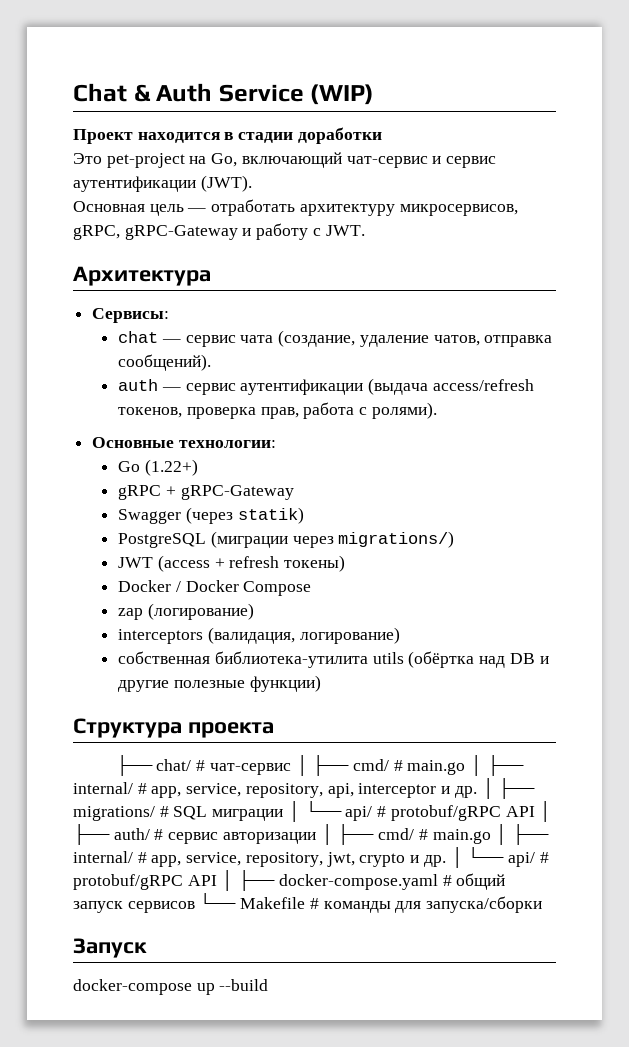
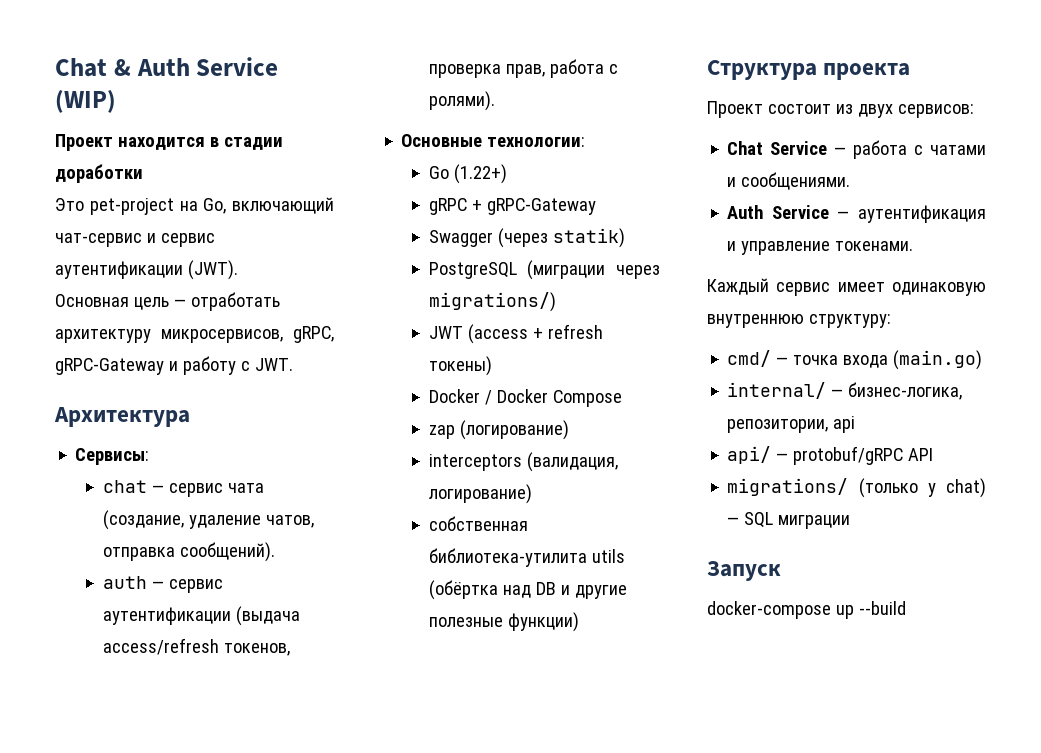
[115,755,524,776] [73,778,536,799] [73,801,552,822] [73,824,549,845] [73,847,549,868] [73,870,506,891] [73,893,543,913] ├── chat/ # чат-сервис │ ├── cmd/ # main.go │ ├── internal/ # app, service, repository, api, interceptor и др. │ ├── migrations/ # SQL миграции │ └── api/ # protobuf/gRPC API │ ├── auth/ # сервис авторизации │ ├── cmd/ # main.go │ ├── internal/ # app, service, repository, jwt, crypto и др. │ └── api/ # protobuf/gRPC API │ ├── docker-compose.yaml # общий запуск сервисов └── Makefile # команды для запуска/сборки -> [707,101,974,118] [727,140,986,159] [727,172,851,190] [727,205,986,223] [727,241,914,255] [707,278,986,296] [707,314,891,328] [727,350,983,370] [727,382,963,400] [727,416,856,433] [727,446,934,465] [727,478,986,498] [727,512,851,529] Проект состоит из двух сервисов: // Chat Service — работа с чатами и сообщениями. // Auth Service — аутентификация и управление токенами. // Каждый сервис имеет одинаковую внутреннюю структуру: // cmd/ — точка входа (main.go) // internal/ — бизнес-логика, репозитории, api // api/ — protobuf/gRPC API // migrations/ (только у chat) — SQL миграции

